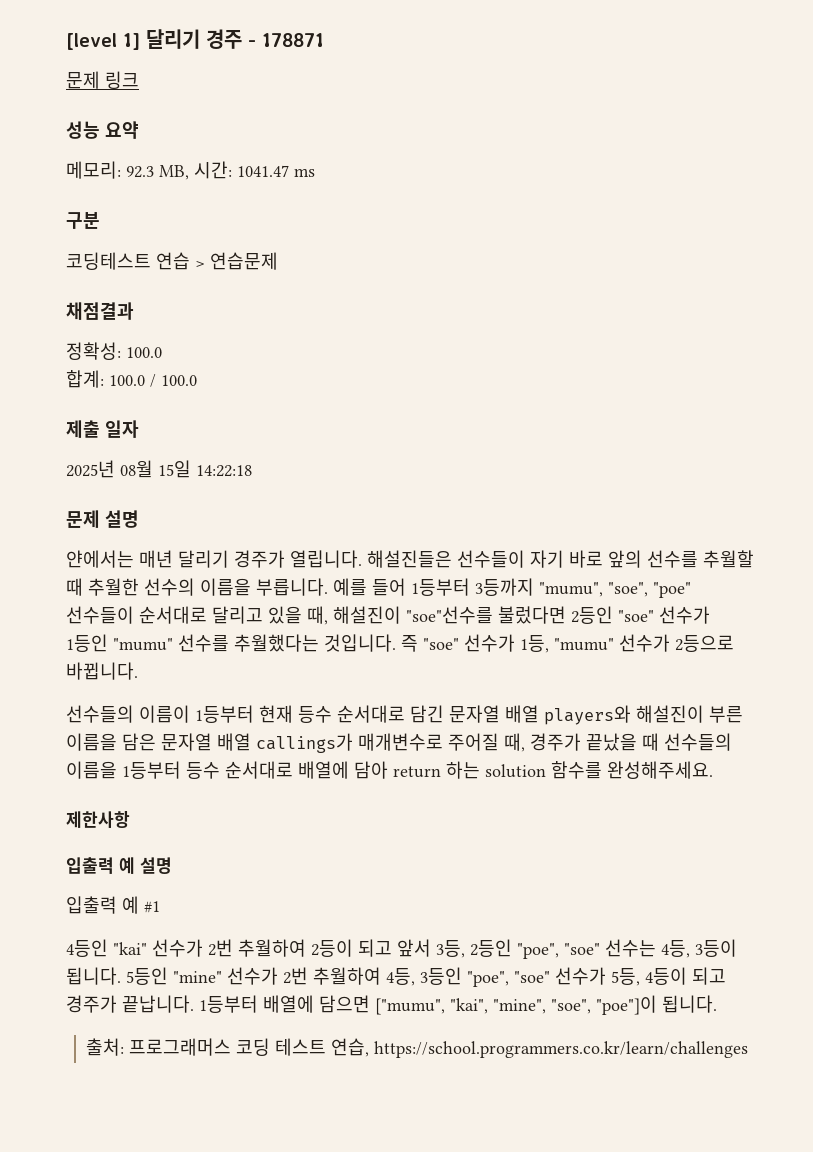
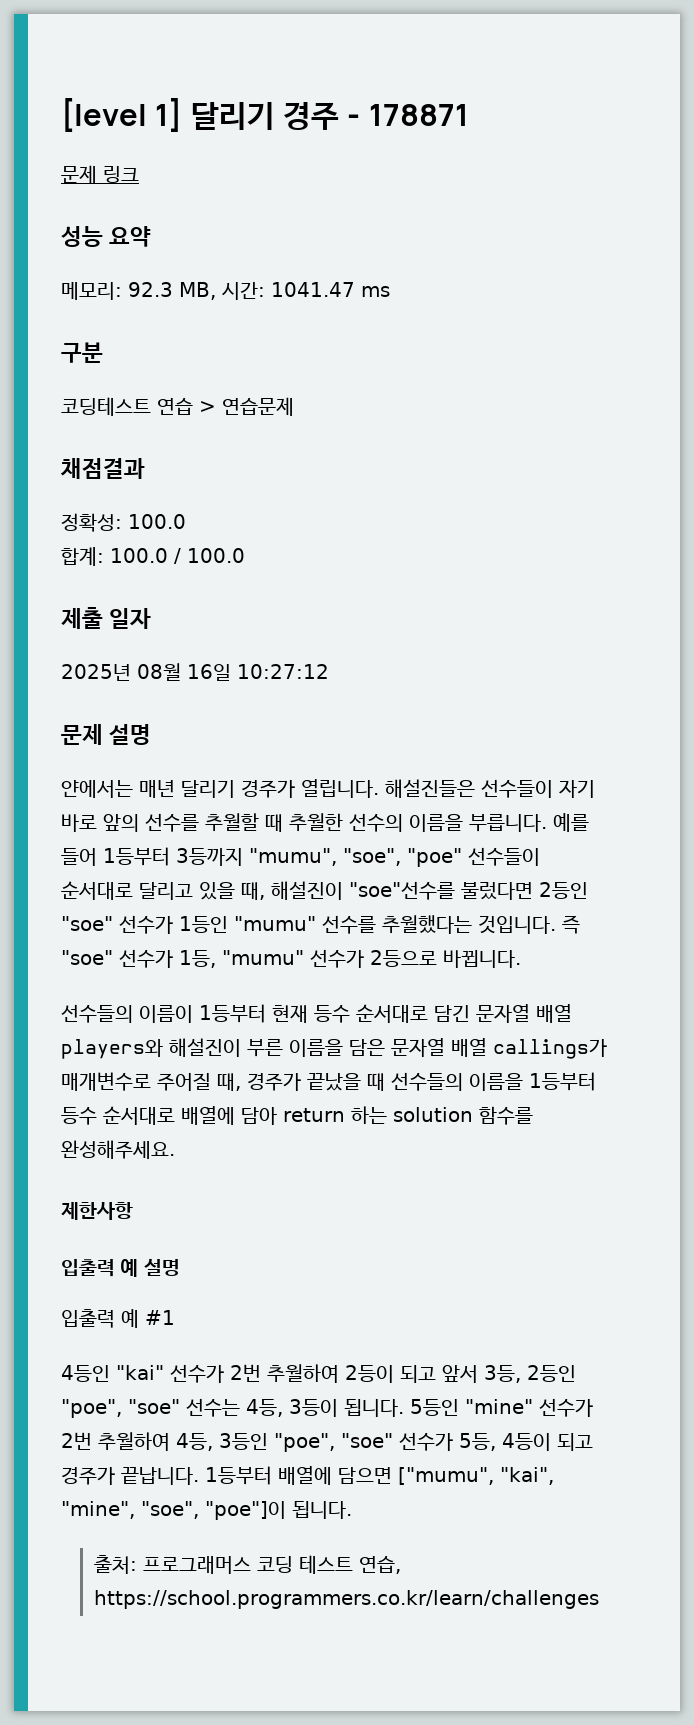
[158,460,252,478] 15일 14:22:18 -> [187,664,329,681] 16일 10:27:12

